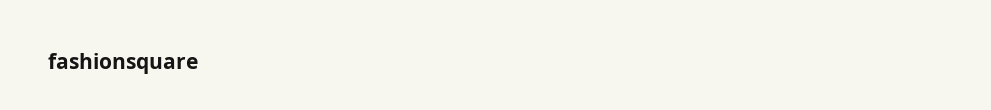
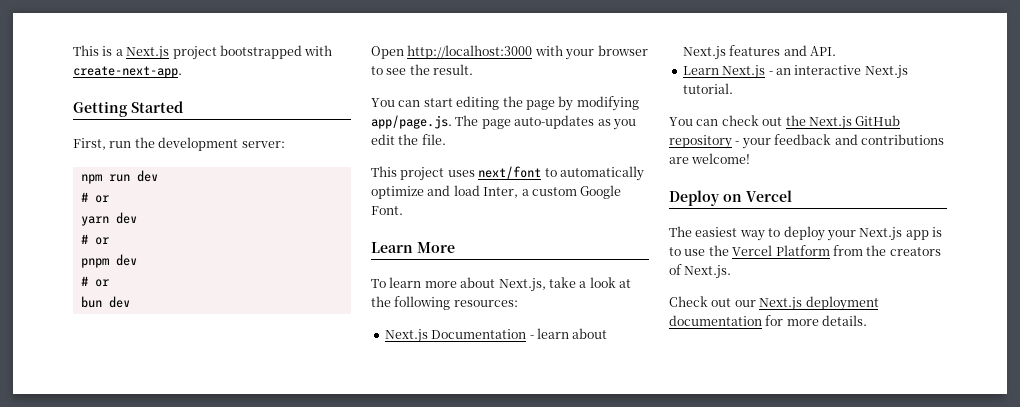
[48,53,198,74] fashionsquare -> [73,45,333,60] [73,66,182,78] [73,101,183,117] [73,137,285,151] [80,170,158,184] [80,192,109,203] [80,212,137,226] [80,234,109,245] [80,254,137,268] [80,276,109,287] [80,296,130,308] [371,45,648,60] [371,64,474,75] [371,96,639,111] [371,115,636,130] [371,134,446,145] [371,166,644,181] [371,185,622,199] [371,206,403,215] [371,242,455,253] [371,277,631,292] [371,296,518,310] [384,328,608,343] [682,45,836,60] [682,65,908,79] [682,83,733,94] [669,115,901,130] [669,134,944,149] [669,153,751,164] [669,190,792,206] [669,226,942,241] [669,245,941,256] [669,264,732,279] [669,296,879,311] [669,315,868,326] This is a Next.js project bootstrapped with create-next-app. // Getting Started // First, run the development server: // npm run dev // # or // yarn dev // # or // pnpm dev // # or // bun dev // Open http://localhost:3000 with your browser to see the result. // You can start editing the page by modifying app/page.js. The page auto-updates as you edit the file. // This project uses next/font to automatically optimize and load Inter, a custom Google Font. // Learn More // To learn more about Next.js, take a look at the following resources: // Next.js Documentation - learn about Next.js features and API. // Learn Next.js - an interactive Next.js tutorial. // You can check out the Next.js GitHub repository - your feedback and contributions are welcome! // Deploy on Vercel // The easiest way to deploy your Next.js app is to use the Vercel Platform from the creators of Next.js. // Check out our Next.js deployment documentation for more details.

